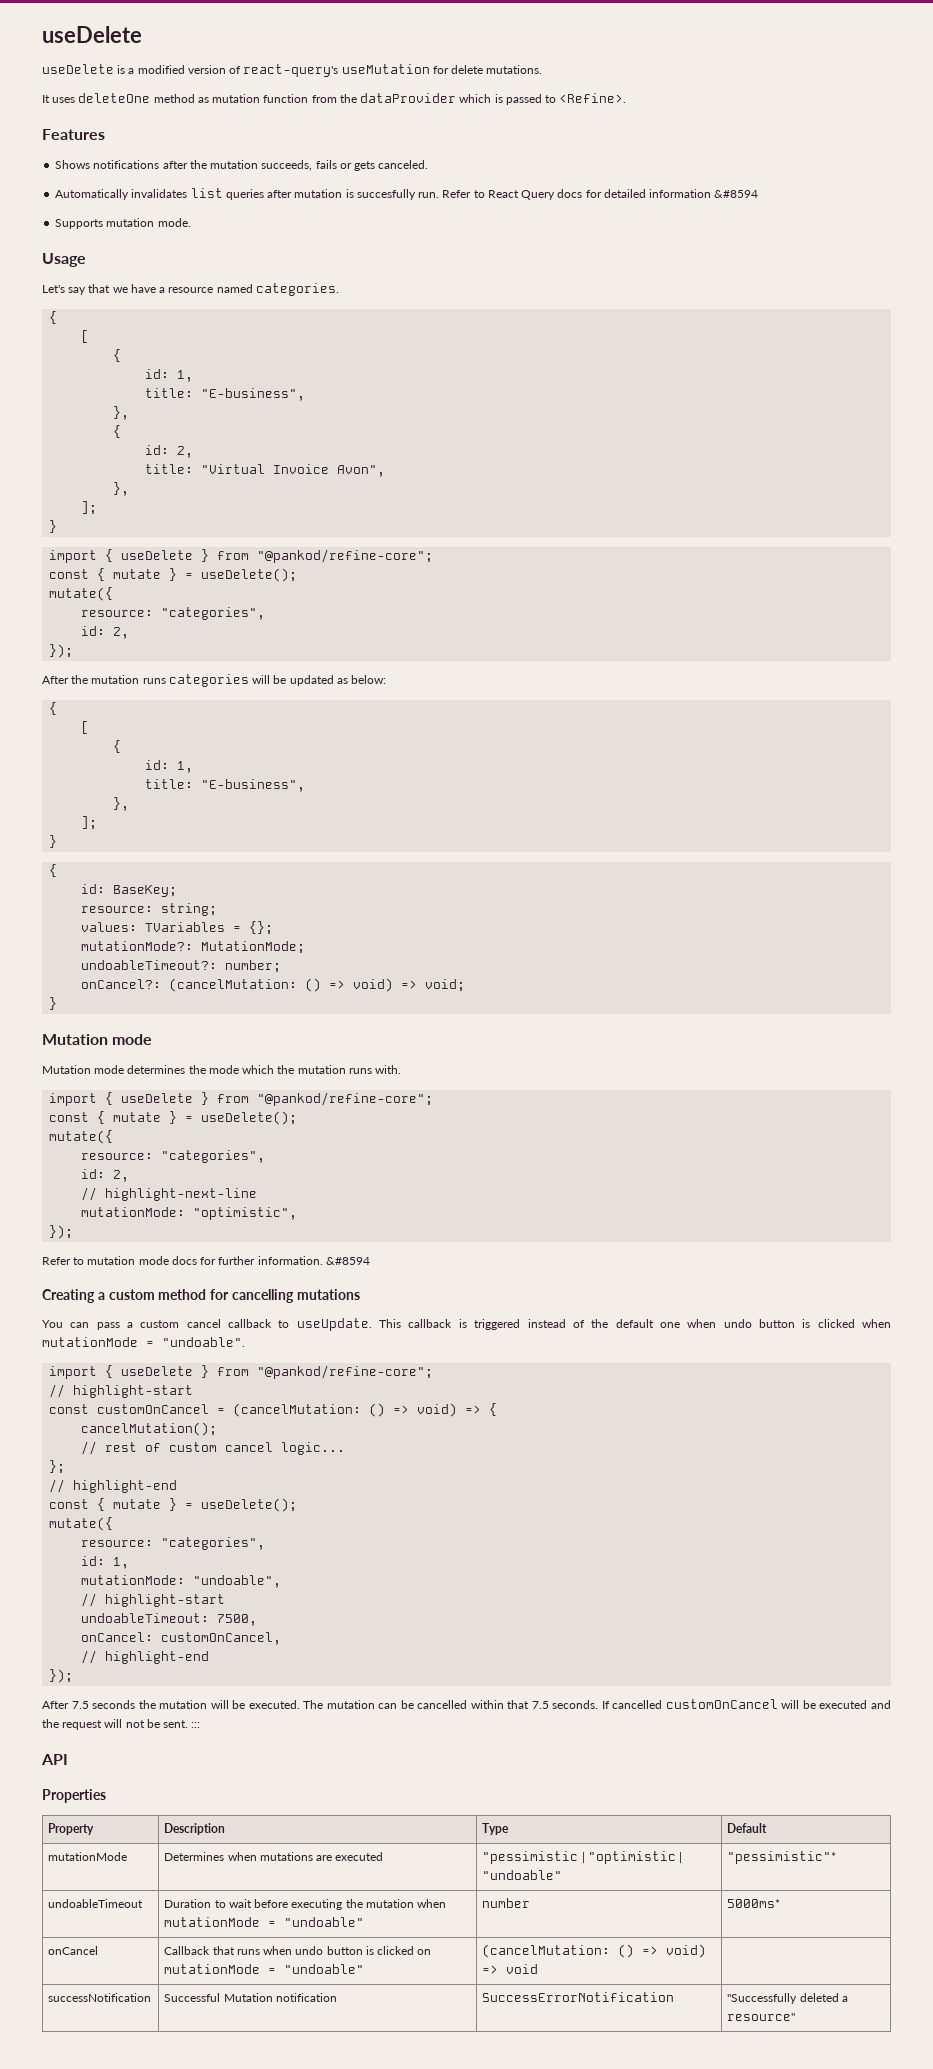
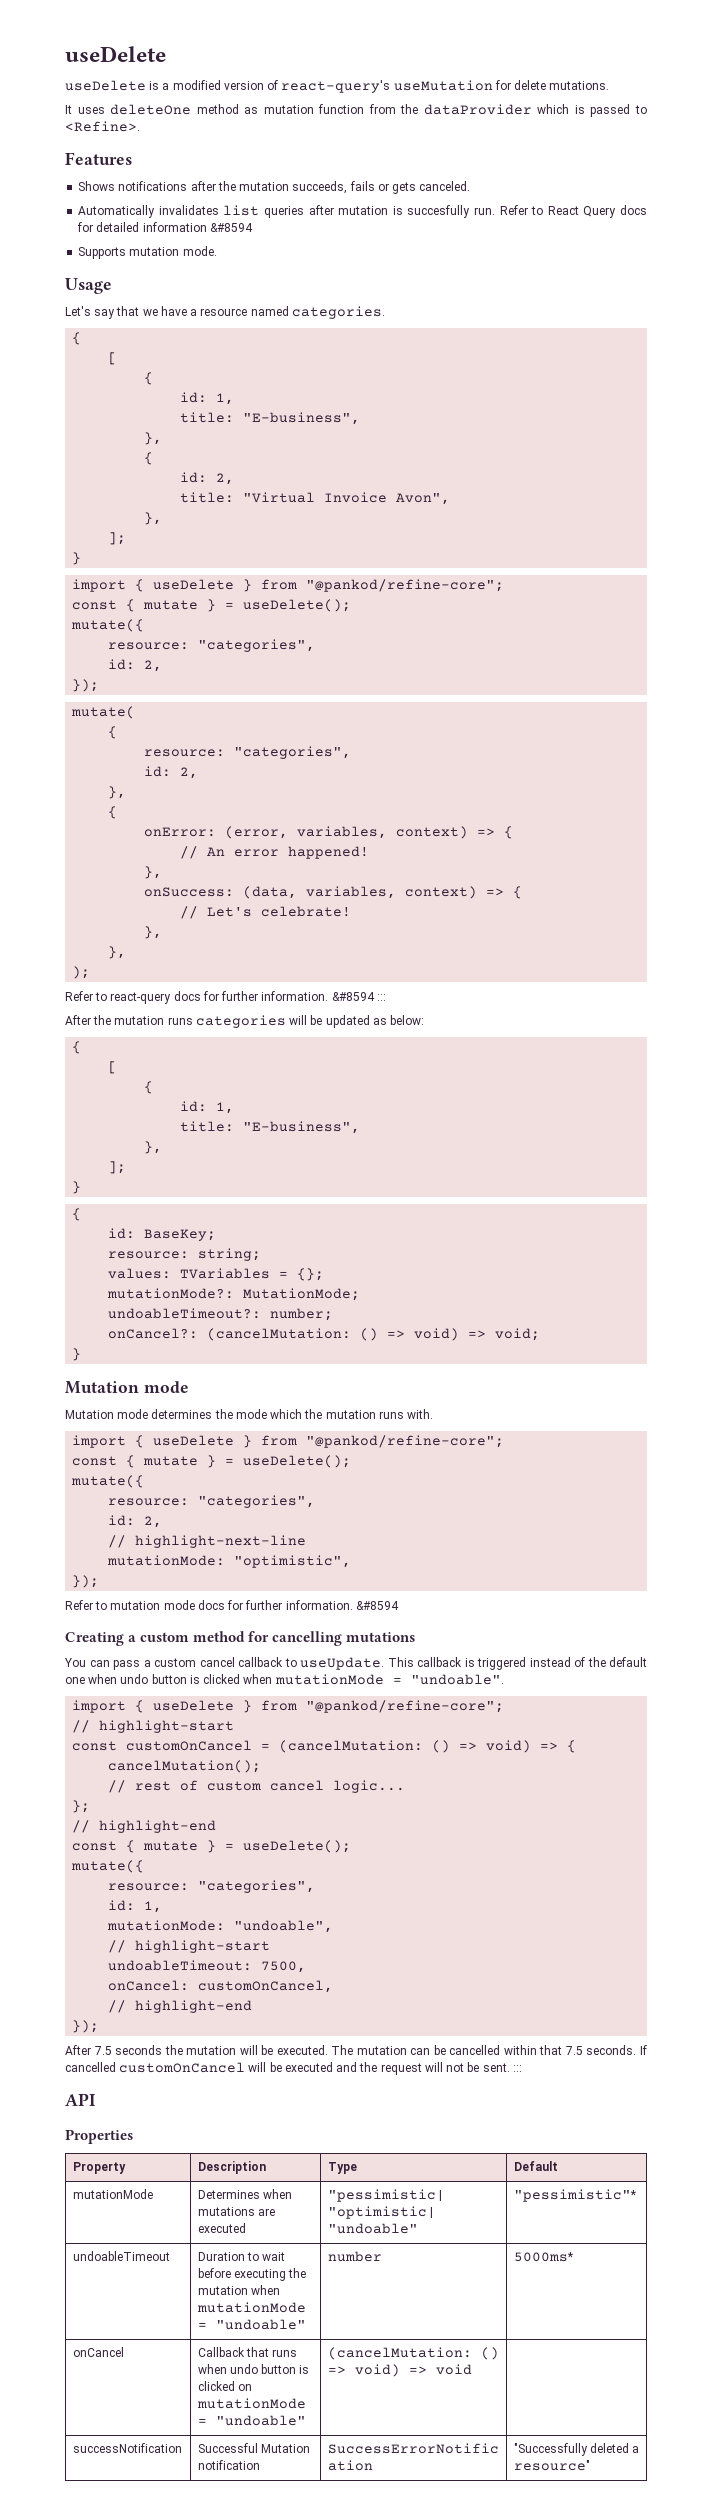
(74, 651) none -> [71,706,136,719] [108,726,118,739] [144,746,352,759] [144,766,199,779] [108,786,127,799] [108,806,118,819] [144,826,514,839] [180,846,370,859] [144,866,163,879] [144,886,523,899] [180,906,352,919] [144,926,163,939] [108,946,127,959] [72,966,91,979] [65,991,386,1004] // mutate( // { // resource: "categories", // id: 2, // }, // { // onError: (error, variables, context) => { // // An error happened! // }, // onSuccess: (data, variables, context) => { // // Let's celebrate! // }, // }, // ); // Refer to react-query docs for further information. &#8594 :::

